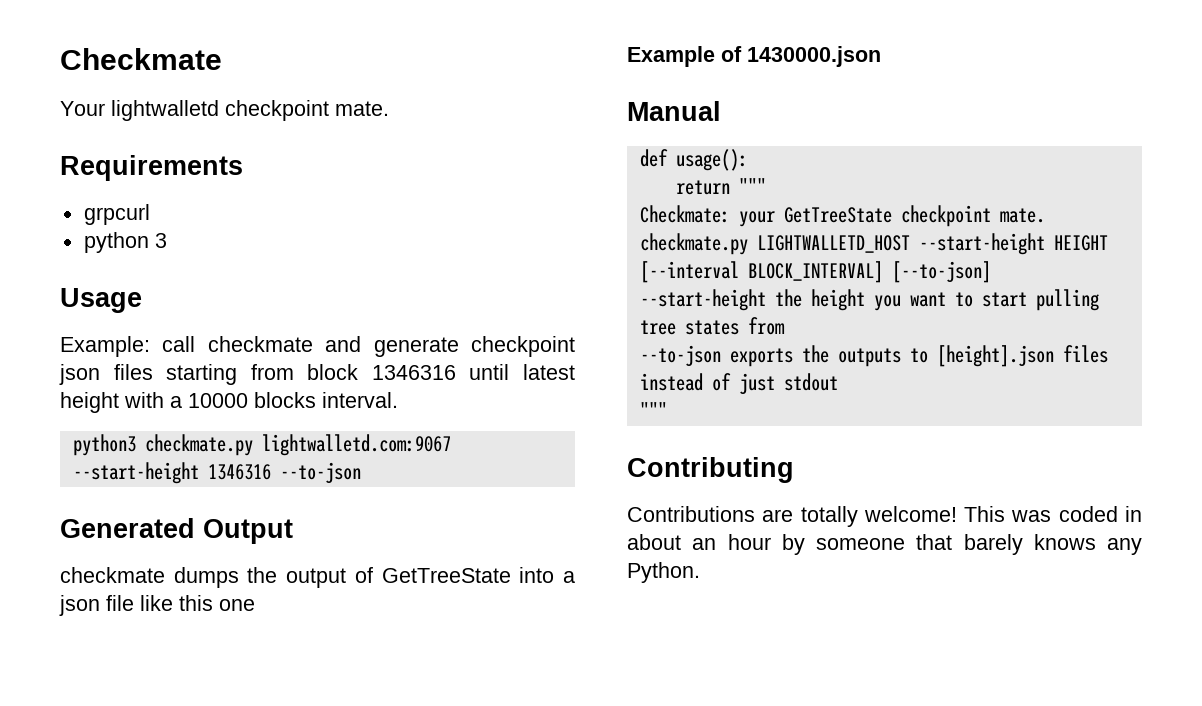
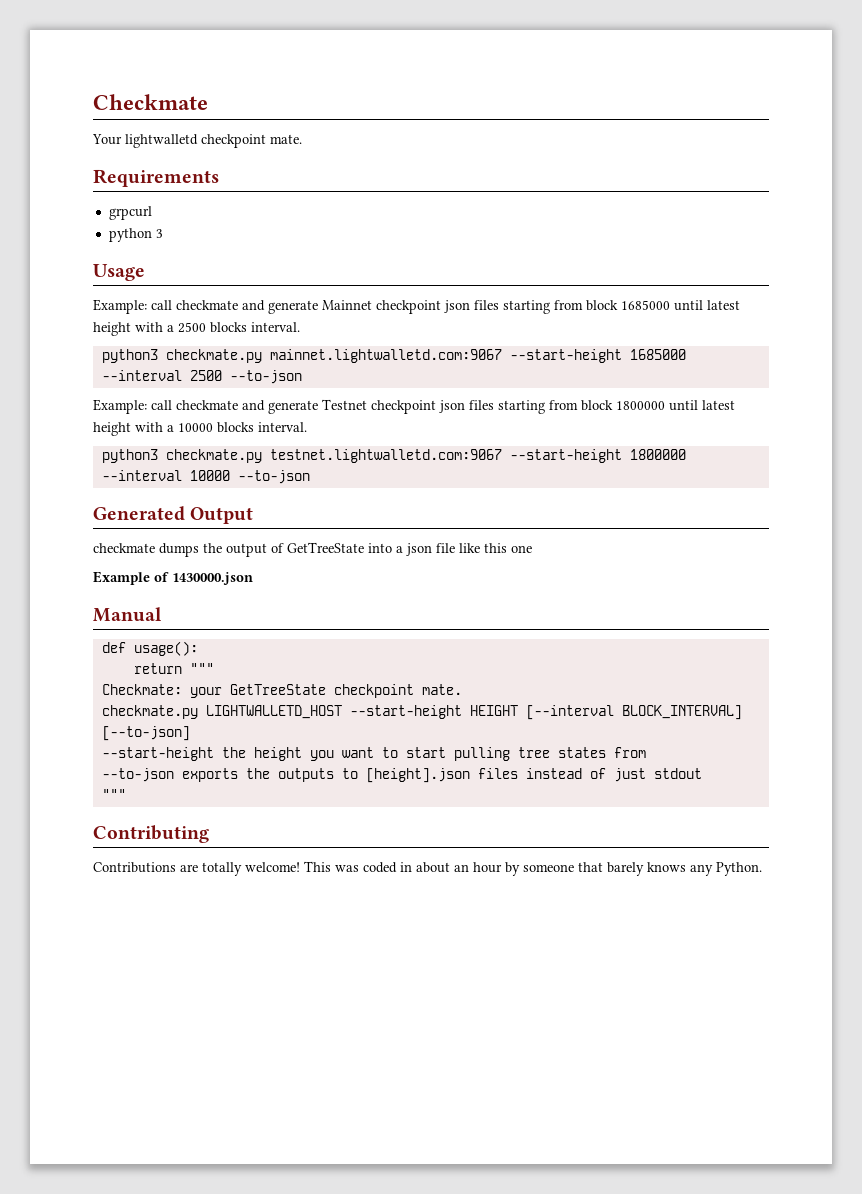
[470,336,575,357] [59,364,456,385] checkpoint json files starting from block 1346316 -> [322,300,740,314] [93,322,300,336] [101,349,686,363] [101,370,302,384] [93,399,665,414] Mainnet checkpoint json files starting from block 1685000 until latest height with a 2500 blocks interval. // python3 checkmate.py mainnet.lightwalletd.com:9067 --start-height 1685000 --interval 2500 --to-json // Example: call checkmate and generate Testnet checkpoint json files starting from block 1800000
[261,434,451,456] [72,462,271,484] lightwalletd.com:9067 --start-height 1346316 -> [269,449,686,463] [101,470,230,481] testnet.lightwalletd.com:9067 --start-height 1800000 --interval 10000

